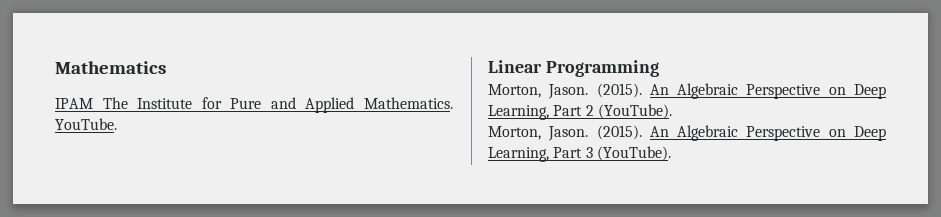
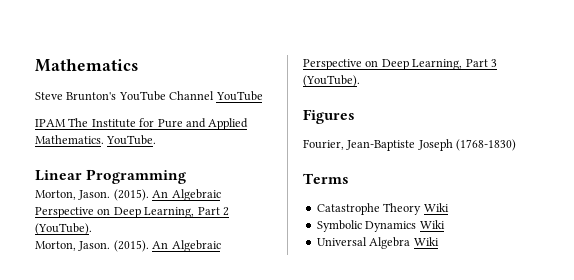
(166, 67) none -> [35,91,263,101] // Steve Brunton's YouTube Channel YouTube
(671, 153) none -> [303,109,355,124] [303,139,517,151] [303,173,349,184] [316,203,449,215] [316,220,445,232] [316,237,439,249] // Figures // Fourier, Jean-Baptiste Joseph (1768-1830) // Terms // Catastrophe Theory Wiki // Symbolic Dynamics Wiki // Universal Algebra Wiki

